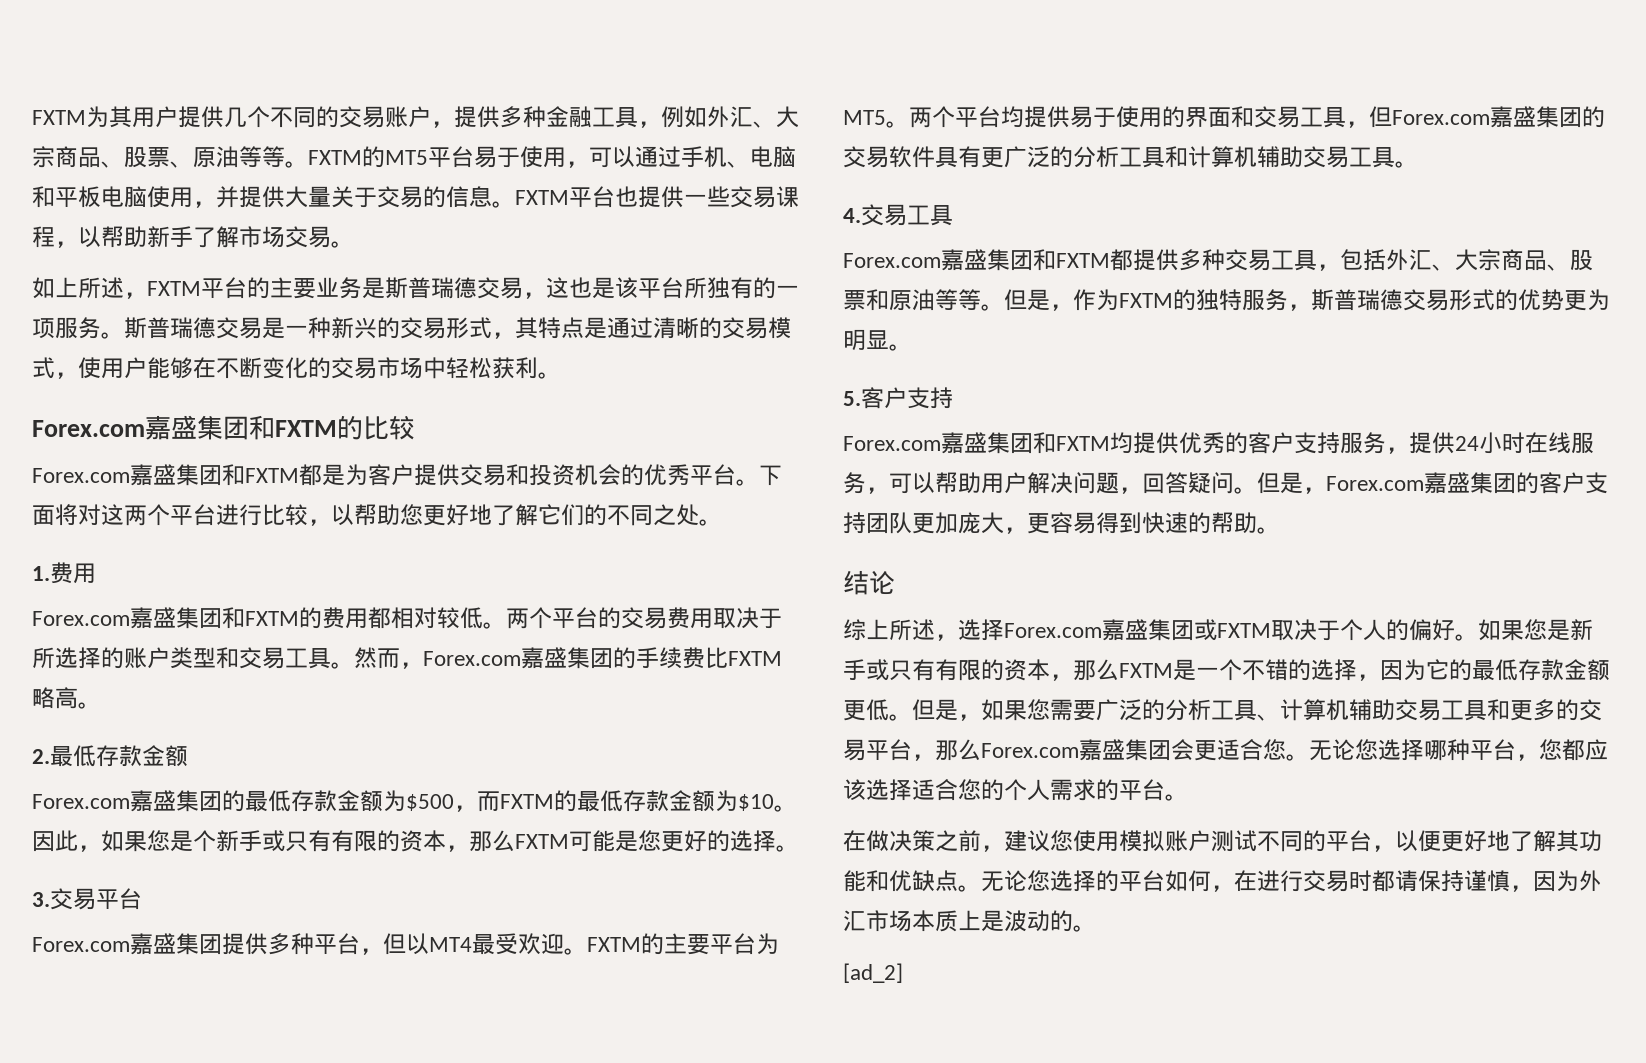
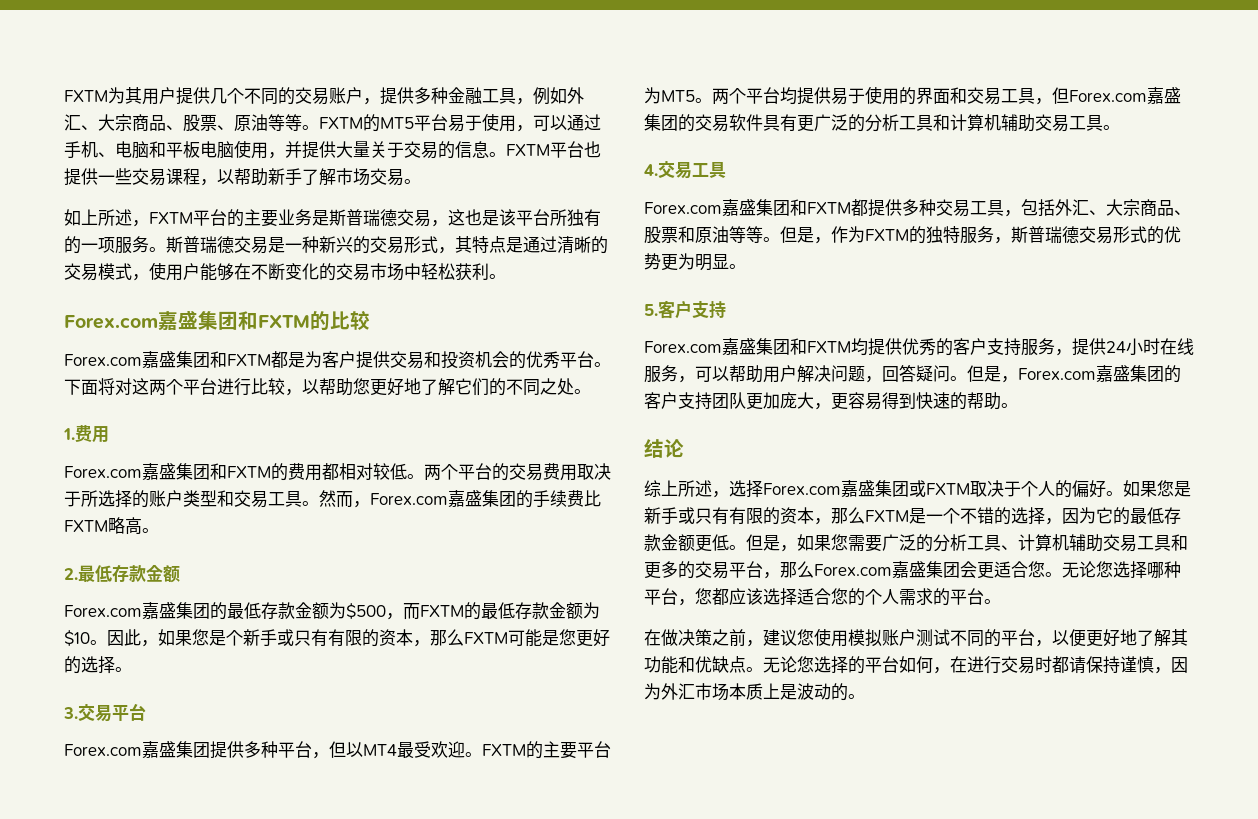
[843,963,903,983] // [ad_2] -> (865, 696) none

